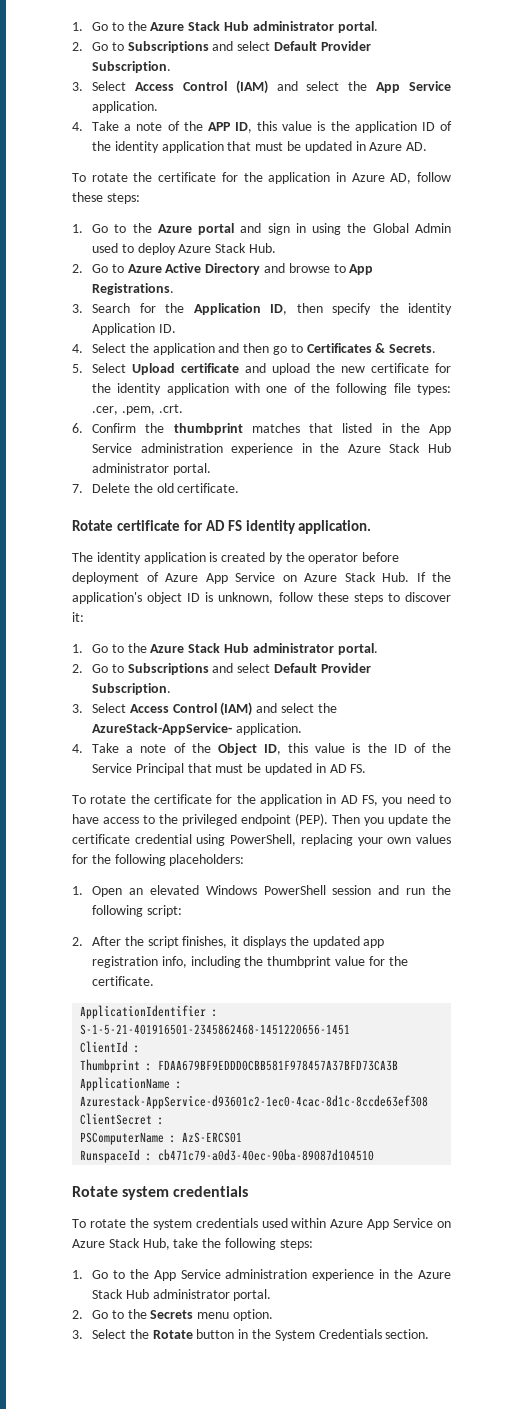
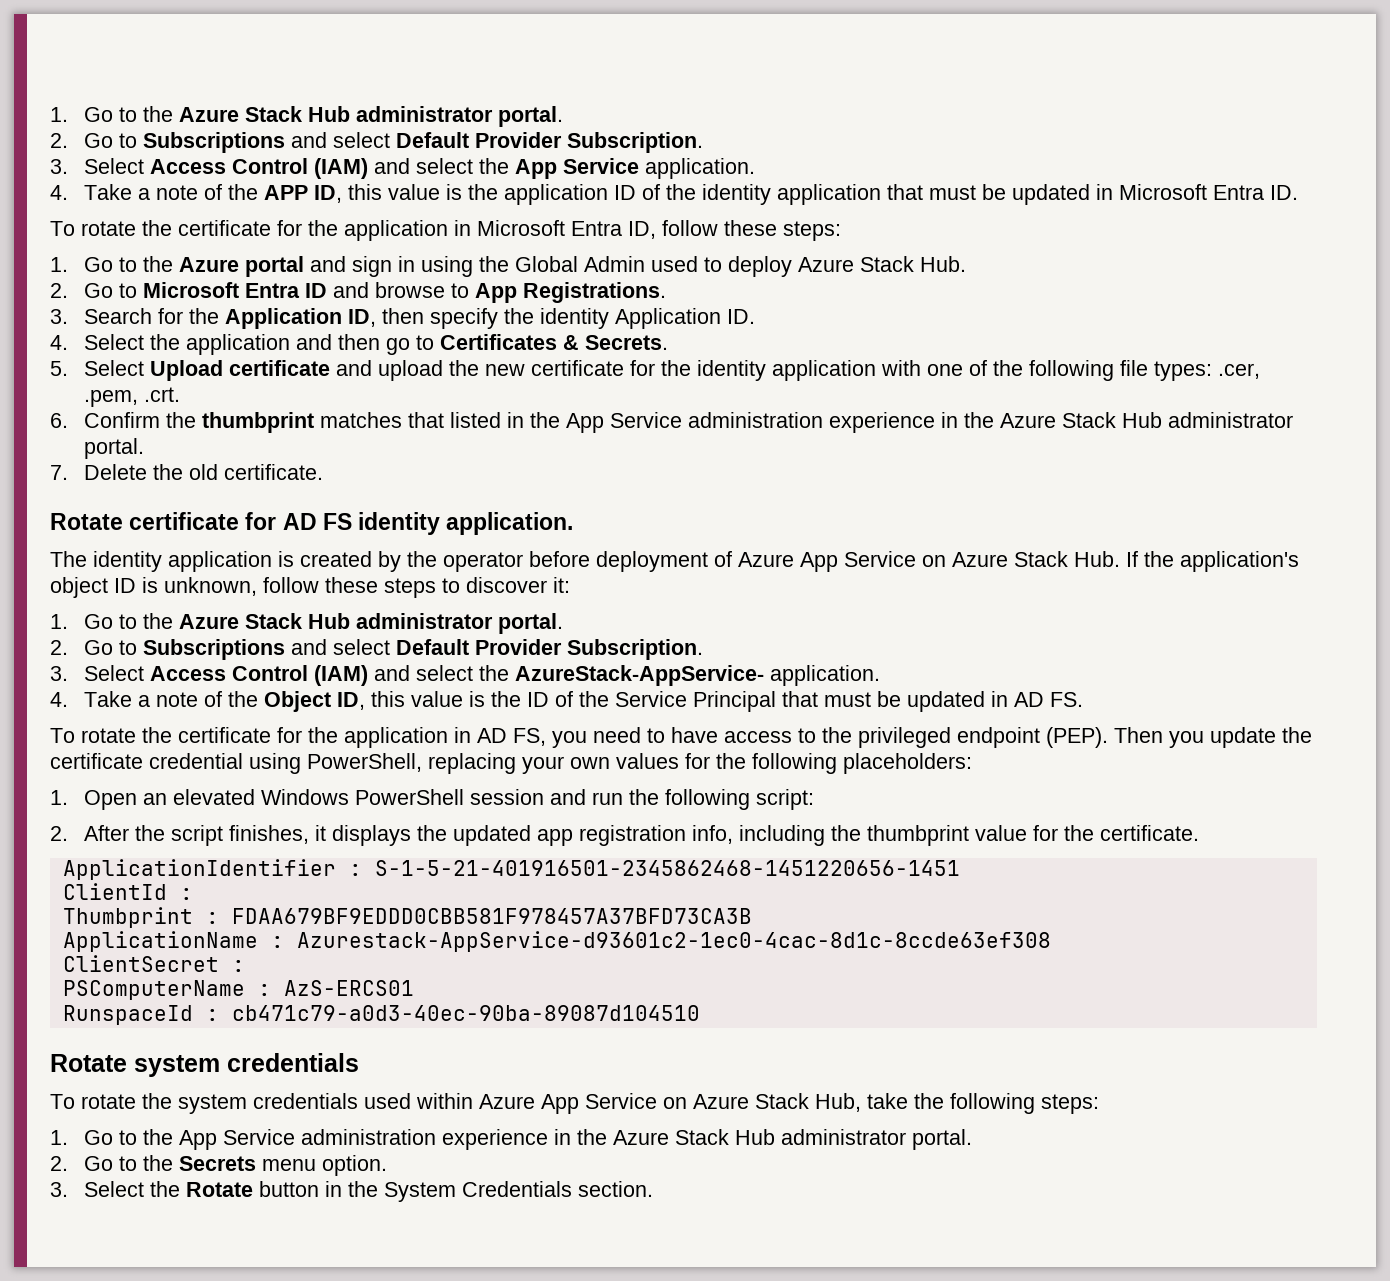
[369,142,428,151] [72,172,412,184] Azure AD. // To rotate the certificate for the application in Azure AD, -> [1118,184,1298,200] [50,220,656,241] Microsoft Entra ID. // To rotate the certificate for the application in Microsoft Entra ID,
[127,263,261,275] Azure Active Directory -> [142,282,327,298] Microsoft Entra ID

